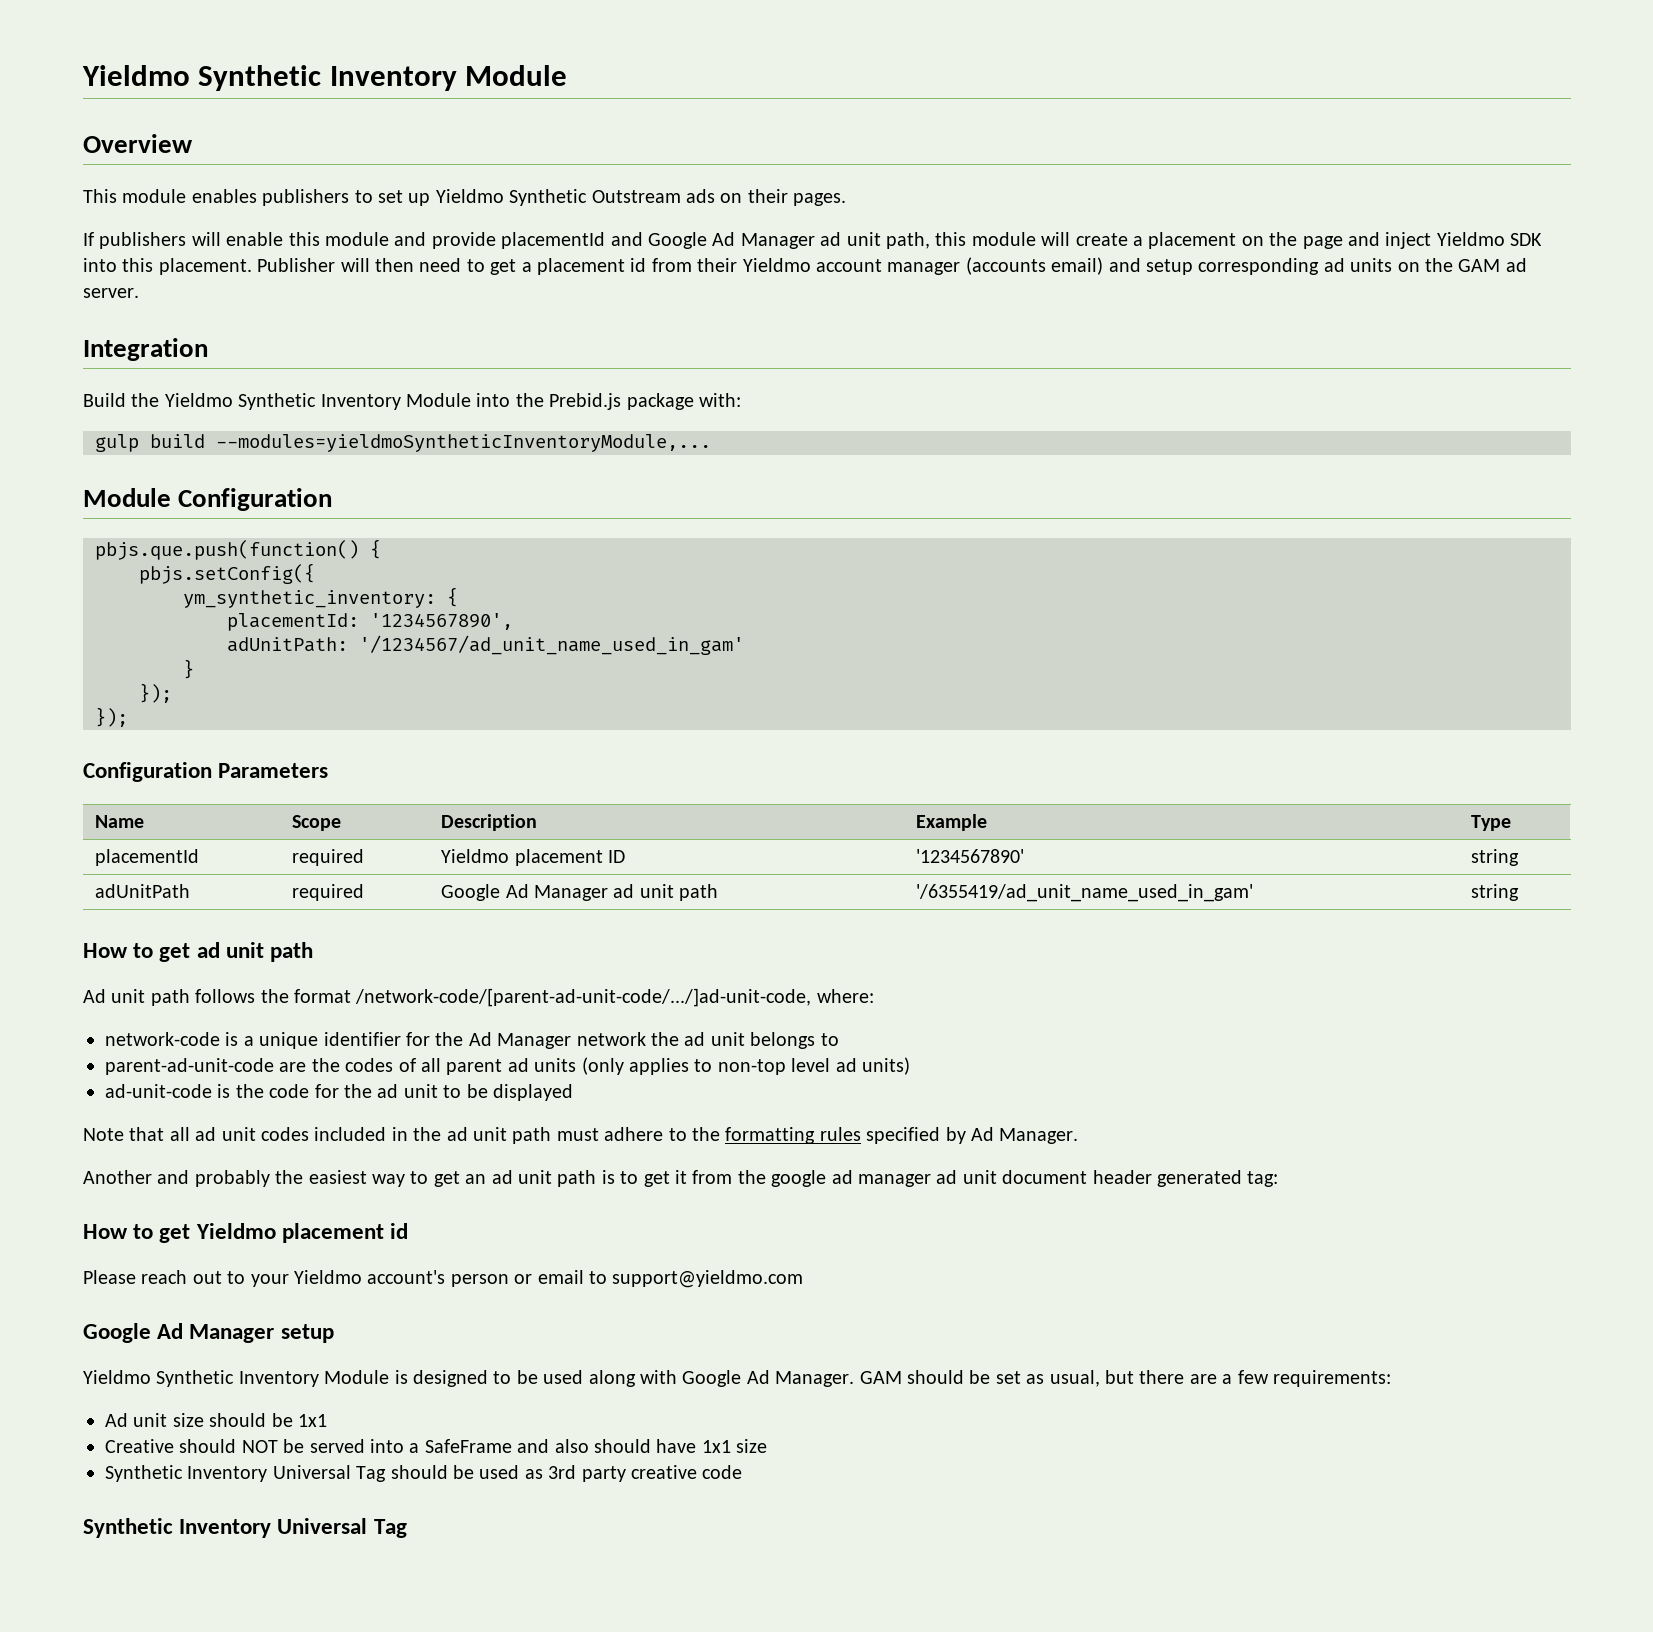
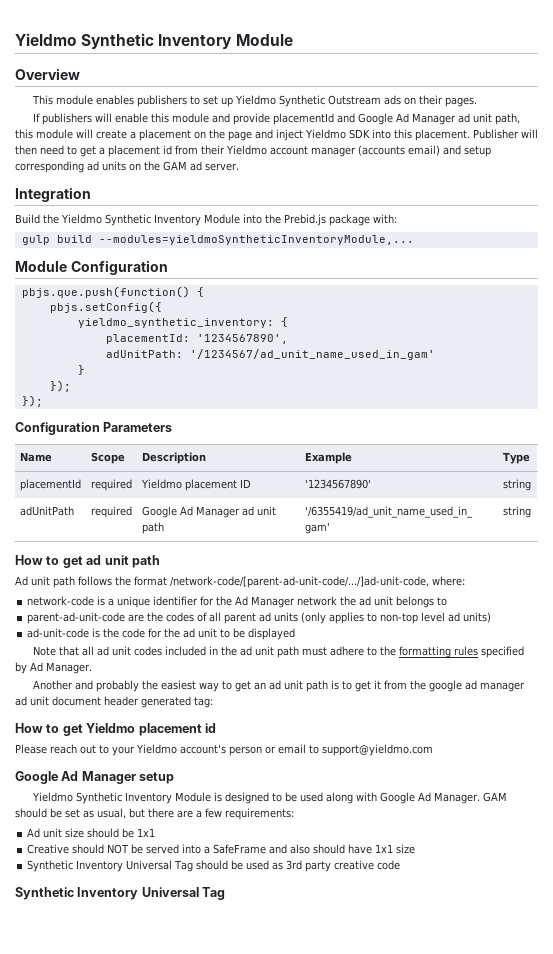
[183,590,436,608] ym_synthetic_inventory: -> [77,318,274,328] yieldmo_synthetic_inventory:

